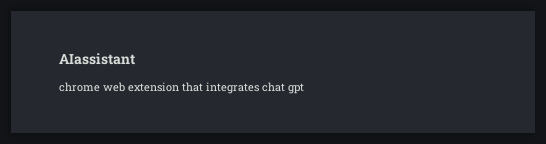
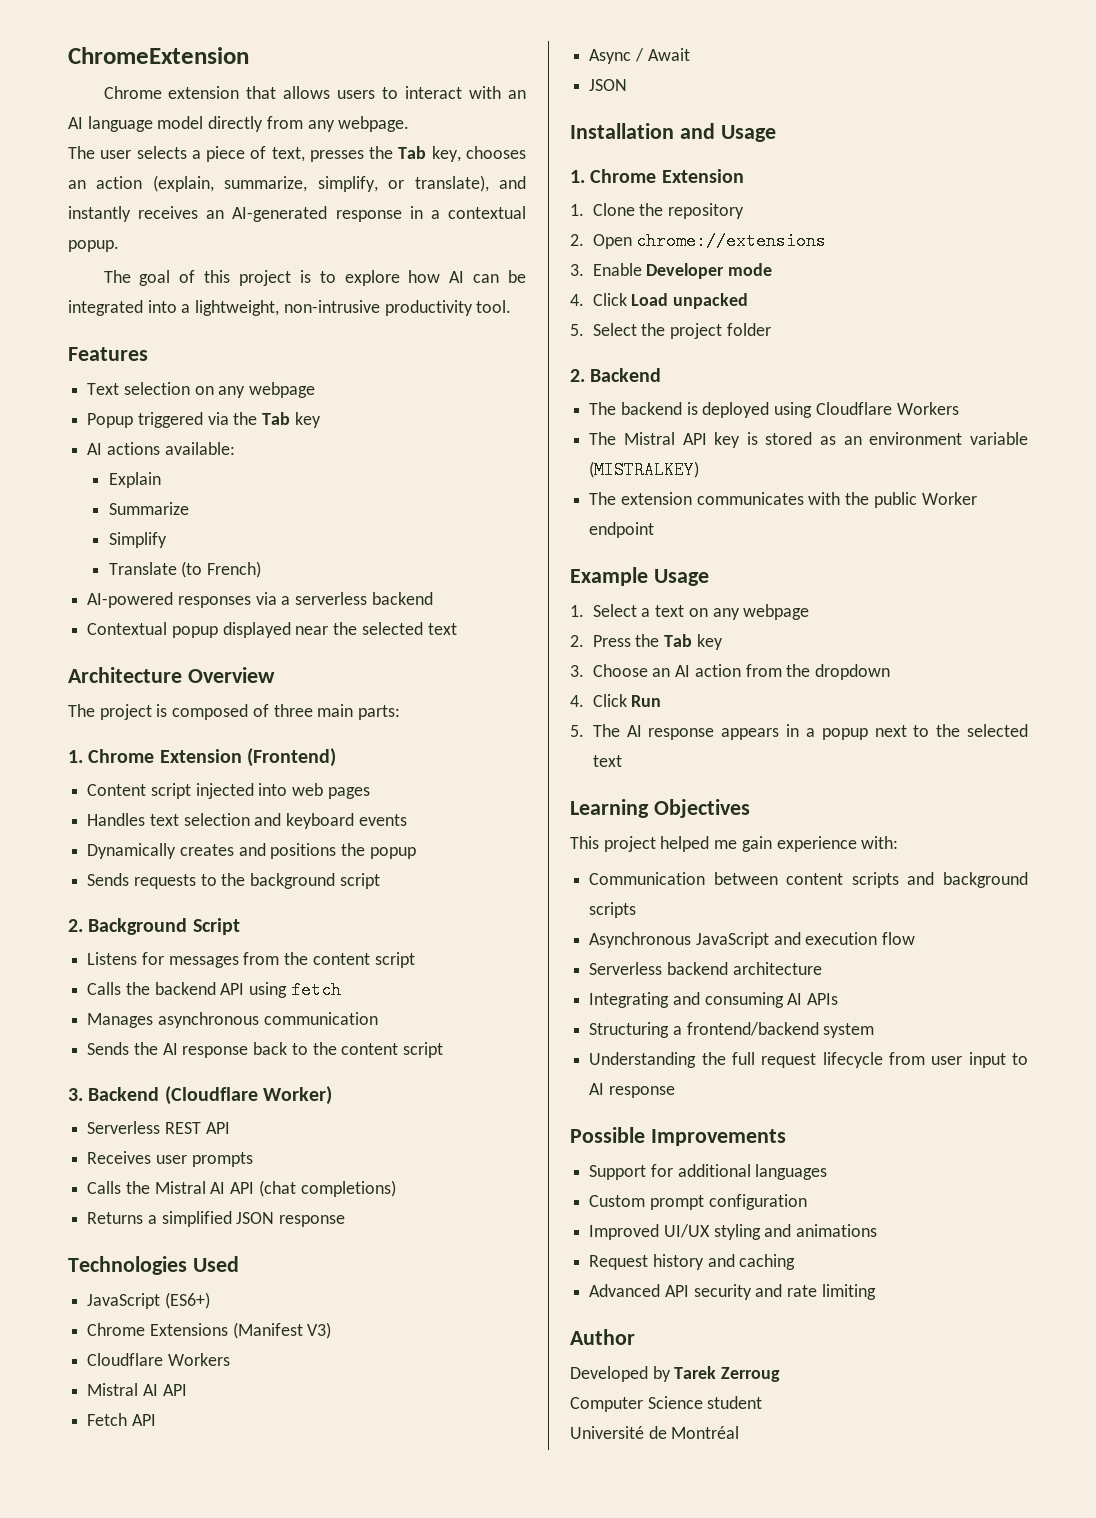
[59,53,135,65] [59,82,304,94] AIassistant // chrome web extension that integrates chat gpt -> [68,47,249,64] [103,86,526,99] [68,116,410,132] [68,146,526,162] [68,175,526,192] [68,206,527,222] [68,240,119,252] [103,270,526,286] [68,300,512,316] [68,347,148,361] [87,382,316,398] [87,412,321,428] [87,442,235,455] [108,472,161,488] [108,502,189,515] [108,532,167,548] [108,561,261,578] [87,592,433,608] [87,622,457,638] [68,667,275,683] [68,704,401,720] [68,748,336,767] [87,783,370,799] [87,813,407,829] [87,843,416,859] [87,873,380,889] [68,918,240,935] [87,952,415,968] [87,981,341,999] [87,1012,378,1028] [87,1042,444,1058] [68,1086,332,1105] [87,1121,230,1134] [87,1151,253,1167] [87,1180,396,1197] [87,1211,346,1227] [68,1256,239,1275] [87,1292,210,1309] [87,1322,332,1339] [87,1353,230,1366] [87,1383,187,1396] [87,1413,156,1426] [589,48,690,64] [589,79,628,91] [570,123,776,142] [570,169,744,183] [570,203,745,219] [570,232,827,250] [570,263,773,279] [570,293,749,309] [570,323,771,339] [570,368,662,382] [589,402,959,418] [589,432,1028,448] [589,461,700,479] [589,492,977,508] [589,522,655,538] [570,567,709,586] [570,604,810,620] [570,634,723,650] [570,664,891,680] [570,694,662,707] [570,724,1028,740] [592,755,622,767] [570,799,750,818] [570,836,899,852] [589,872,1028,888] [589,902,637,918] [589,932,916,948] [589,962,822,975] [589,992,839,1008] [589,1022,875,1038] [589,1052,1028,1068] [589,1083,675,1098] [570,1127,786,1146] [589,1164,828,1180] [589,1194,807,1210] [589,1224,878,1240] [589,1254,796,1270] [589,1284,876,1300] [570,1329,635,1345] [570,1366,781,1382] [570,1396,763,1412] [570,1426,740,1439] ChromeExtension // Chrome extension that allows users to interact with an AI language model directly from any webpage. // The user selects a piece of text, presses the Tab key, chooses an action (explain, summarize, simplify, or translate), and instantly receives an AI-generated response in a contextual popup. // The goal of this project is to explore how AI can be integrated into a lightweight, non-intrusive productivity tool. // Features // Text selection on any webpage // Popup triggered via the Tab key // AI actions available: // Explain // Summarize // Simplify // Translate (to French) // AI-powered responses via a serverless backend // Contextual popup displayed near the selected text // Architecture Overview // The project is composed of three main parts: // 1. Chrome Extension (Frontend) // Content script injected into web pages // Handles text selection and keyboard events // Dynamically creates and positions the popup // Sends requests to the background script // 2. Background Script // Listens for messages from the content script // Calls the backend API using fetch // Manages asynchronous communication // Sends the AI response back to the content script // 3. Backend (Cloudflare Worker) // Serverless REST API // Receives user prompts // Calls the Mistral AI API (chat completions) // Returns a simplified JSON response // Technologies Used // JavaScript (ES6+) // Chrome Extensions (Manifest V3) // Cloudflare Workers // Mistral AI API // Fetch API // Async / Await // JSON // Installation and Usage // 1. Chrome Extension // 1. Clone the repository // 2. Open chrome://extensions // 3. Enable Developer mode // 4. Click Load unpacked // 5. Select the project folder // 2. Backend // The backend is deployed using Cloudflare Workers // The Mistral API key is stored as an environment variable (MISTRALKEY) // The extension communicates with the public Worker endpoint // Example Usage // 1. Select a text on any webpage // 2. Press the Tab key // 3. Choose an AI action from the dropdown // 4. Click Run // 5. The AI response appears in a popup next to the selected text // Learning Objectives // This project helped me gain experience with: // Communication between content scripts and background scripts // Asynchronous JavaScript and execution flow // Serverless backend architecture // Integrating and consuming AI APIs // Structuring a frontend/backend system // Understanding the full request lifecycle from user input to AI response // Possible Improvements // Support for additional languages // Custom prompt configuration // Improved UI/UX styling and animations // Request history and caching // Advanced API security and rate limiting // Author // Developed by Tarek Zerroug // Computer Science student // Université de Montréal

